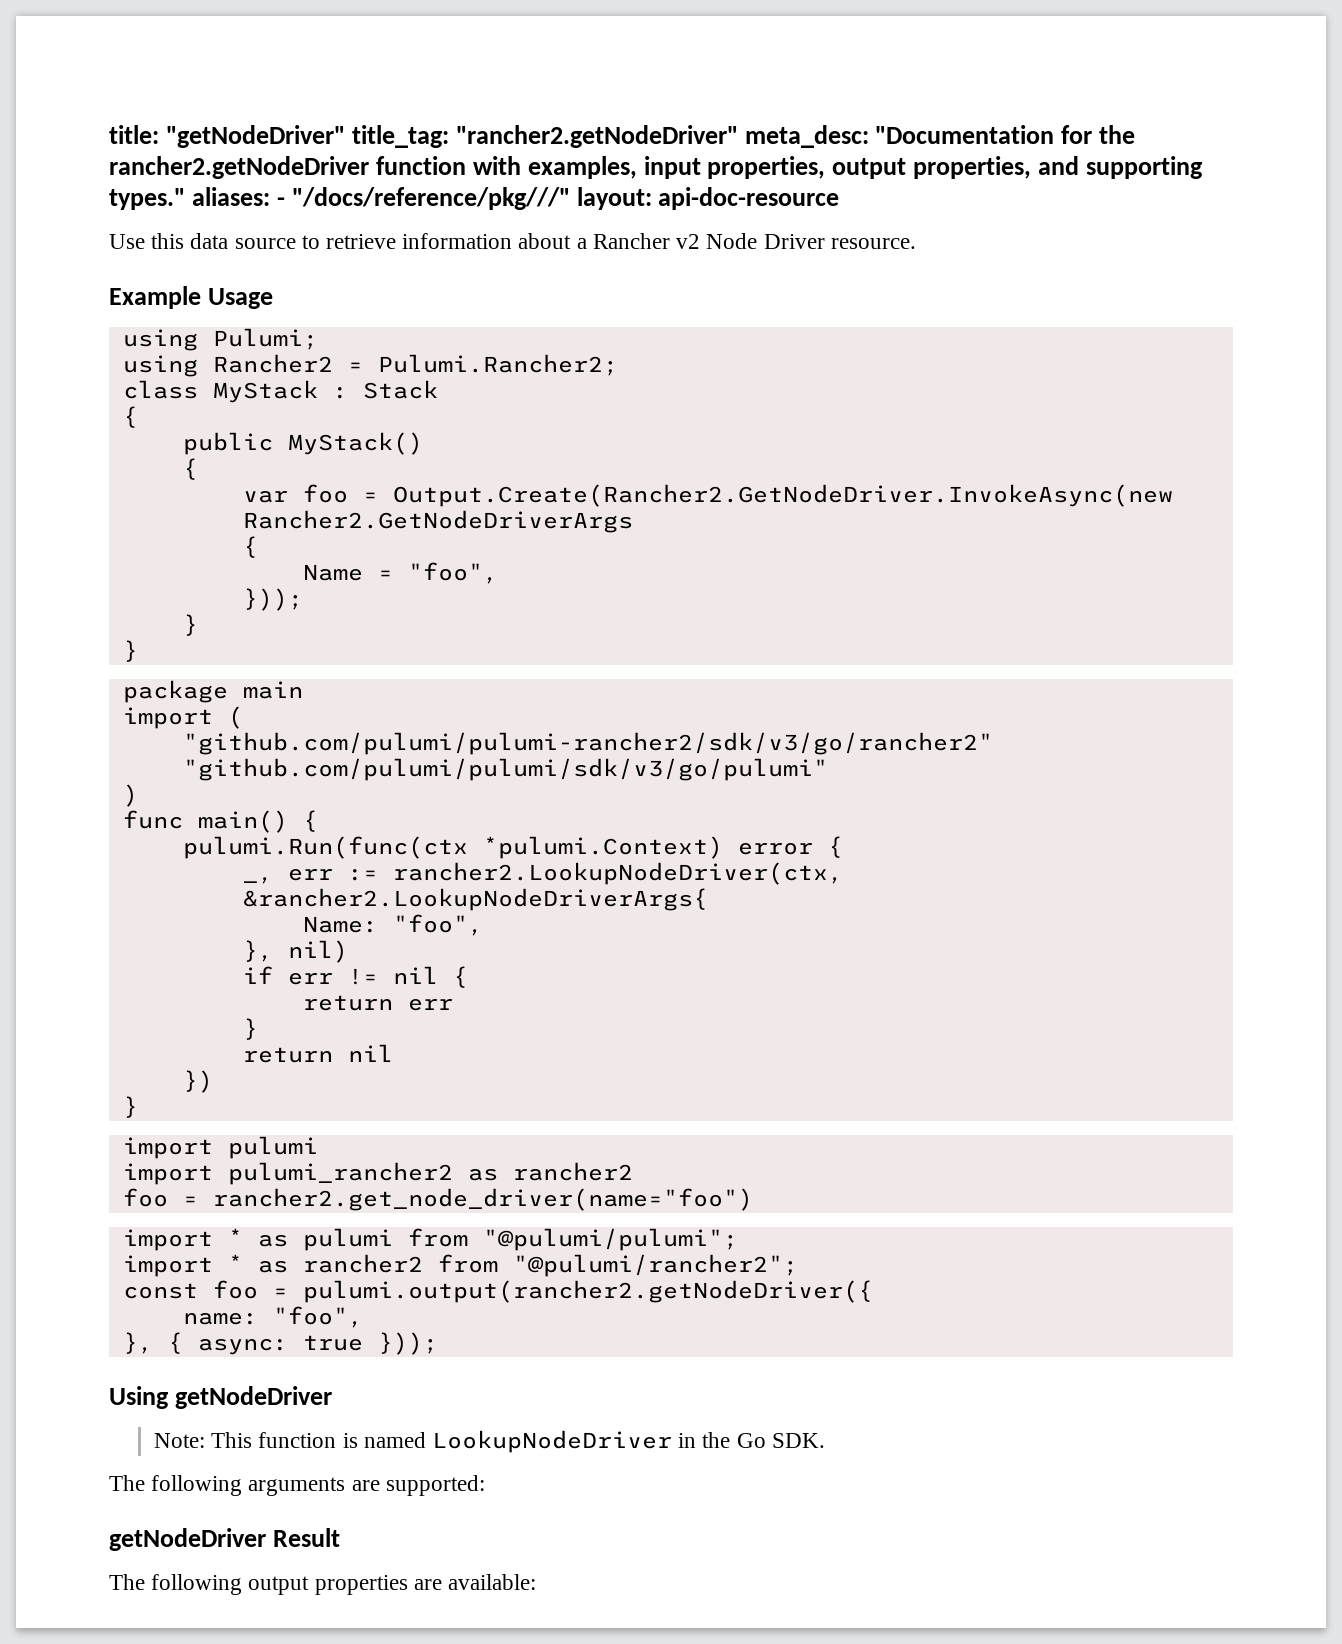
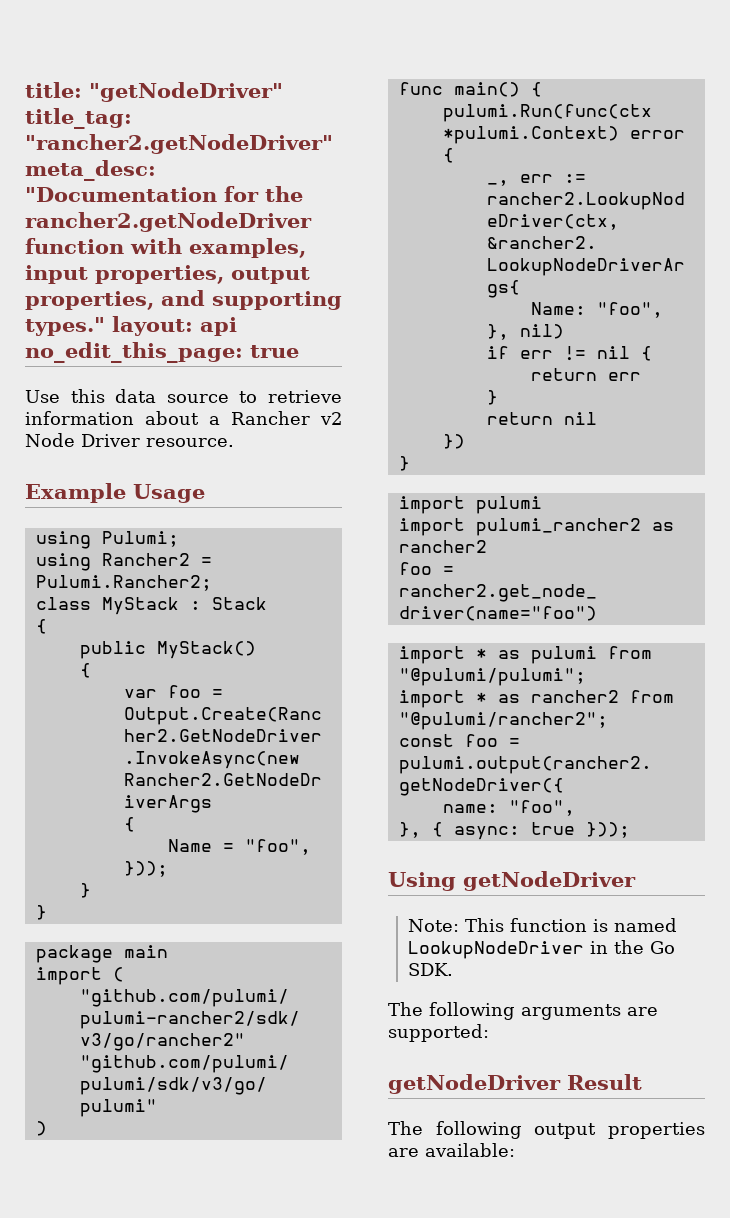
[191,187,840,210] aliases: - "/docs/reference/pkg///" layout: api-doc-resource -> [112,316,237,336] [25,342,299,363] layout: api no_edit_this_page: true

